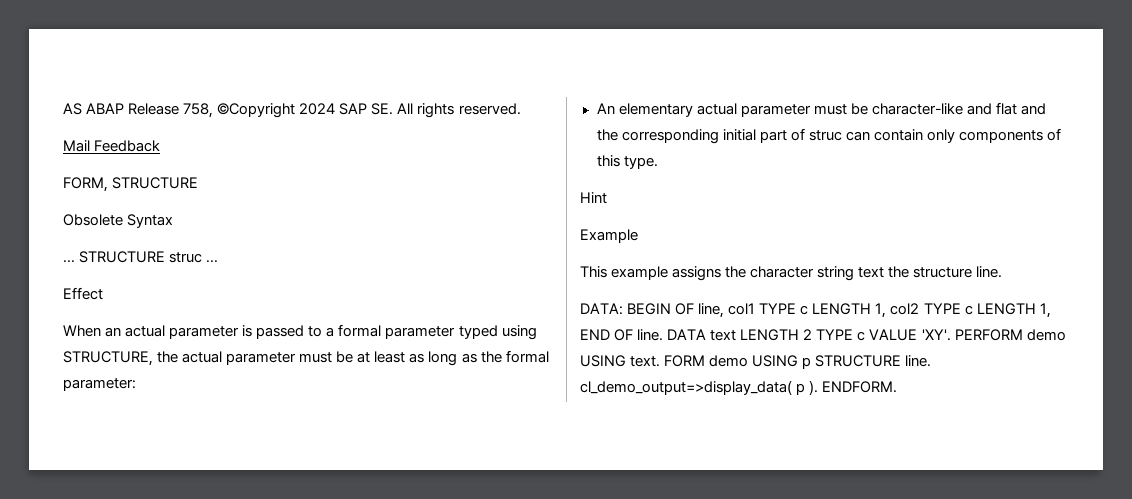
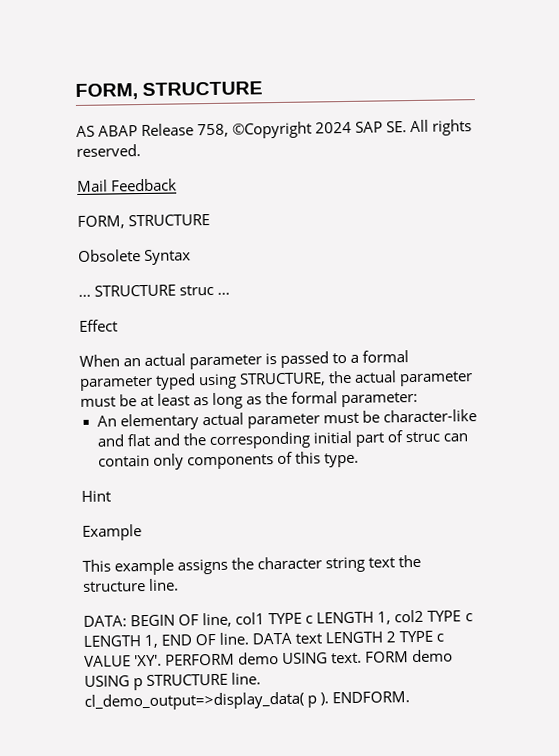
(63, 109) none -> [75,81,264,100] FORM, STRUCTURE //

